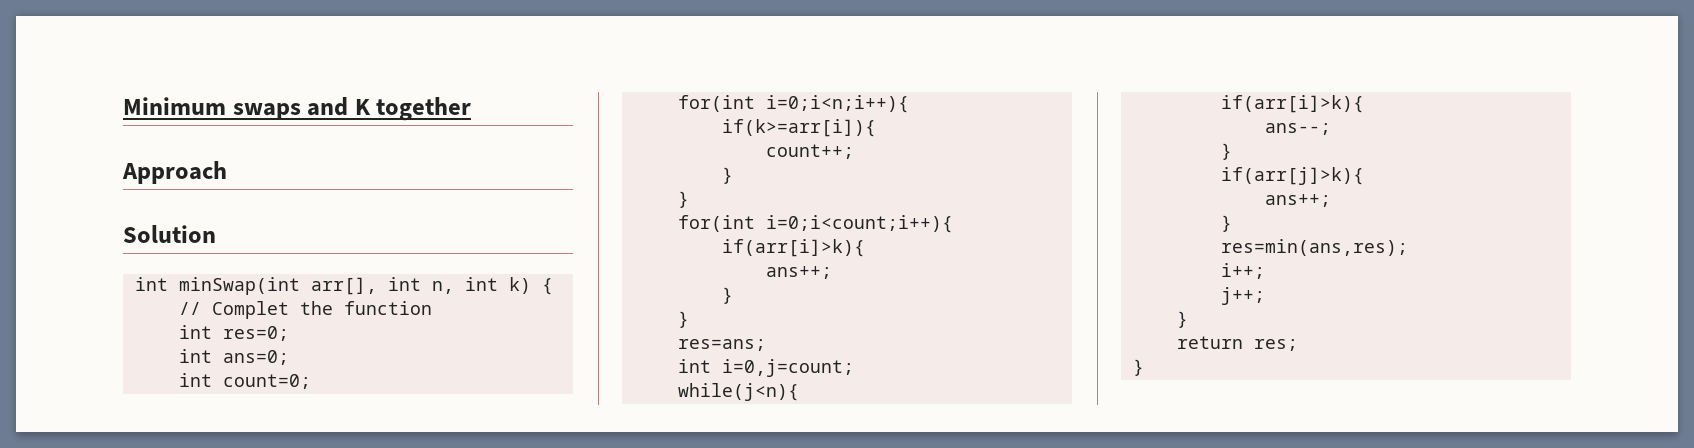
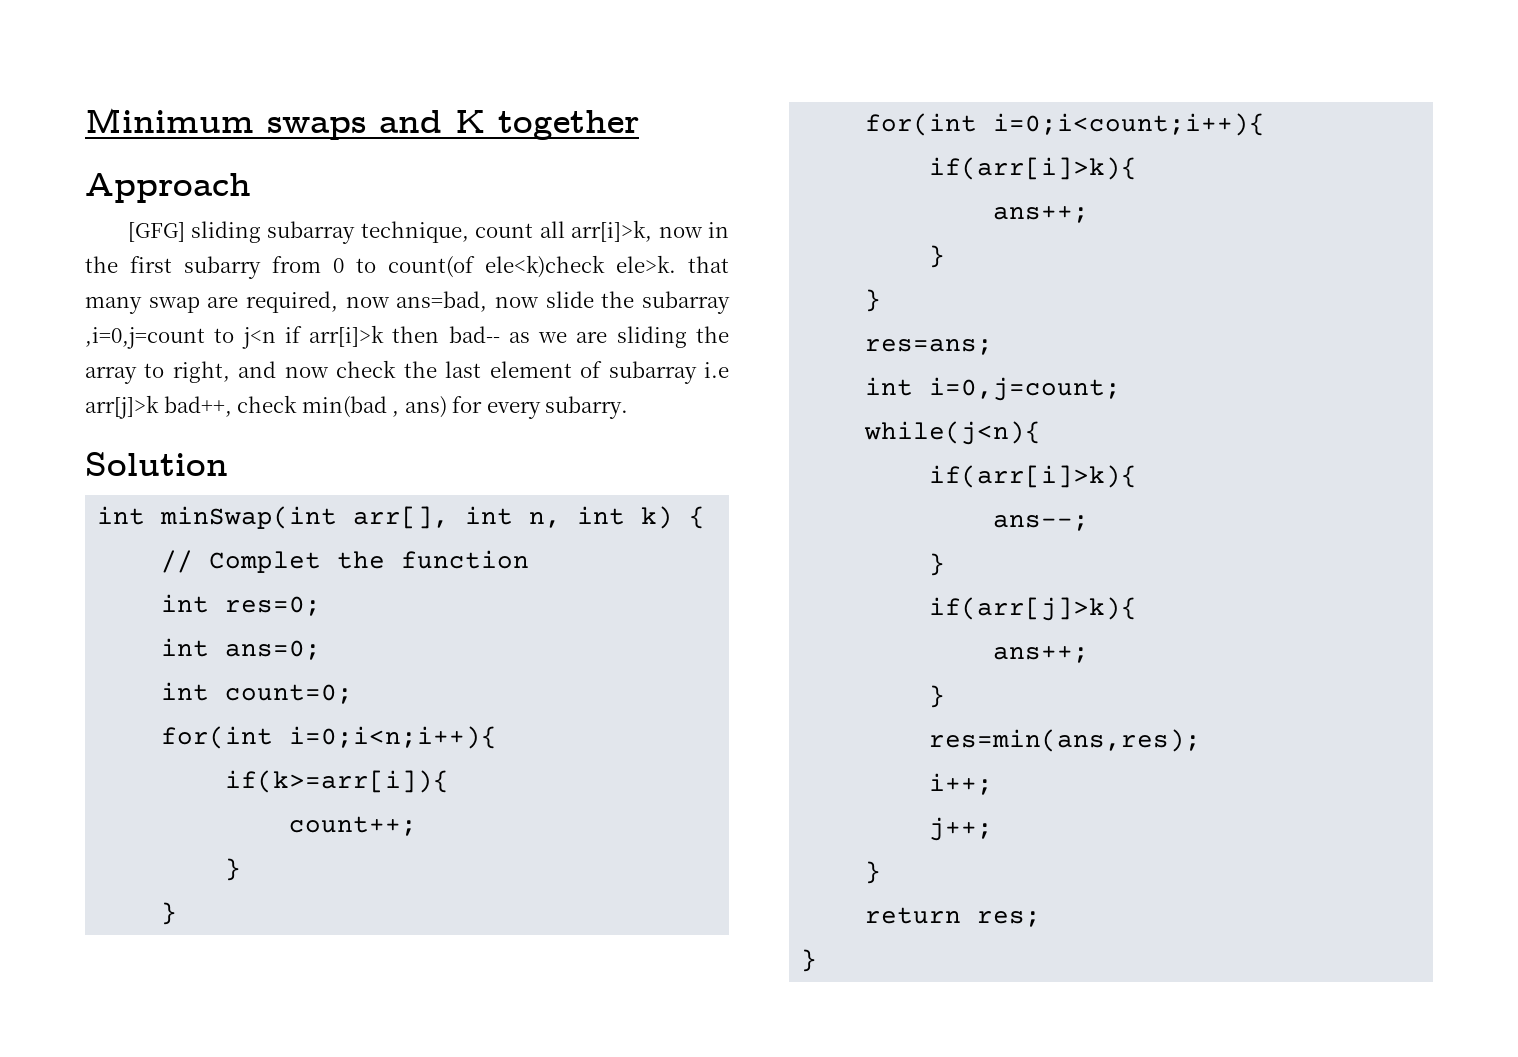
(227, 172) none -> [127,220,729,244] [85,255,729,279] [85,291,730,314] [85,325,729,349] [85,360,729,384] [85,395,629,419] // [GFG] sliding subarray technique, count all arr[i]>k, now in the first subarry from 0 to count(of ele<k)check ele>k. that many swap are required, now ans=bad, now slide the subarray ,i=0,j=count to j<n if arr[i]>k then bad-- as we are sliding the array to right, and now check the last element of subarray i.e arr[j]>k bad++, check min(bad , ans) for every subarry.

